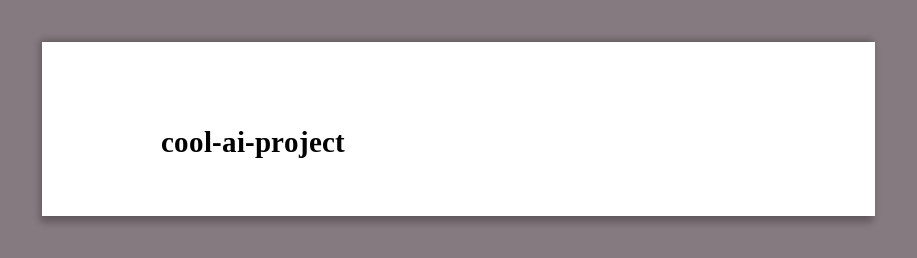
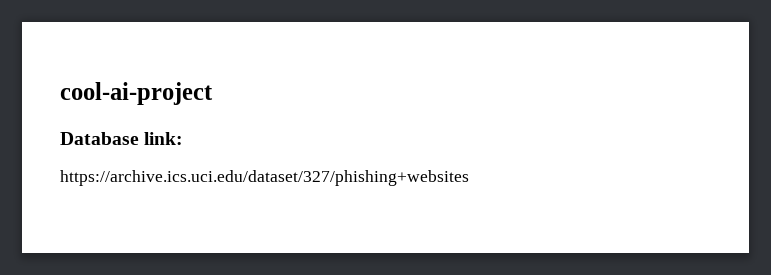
(345, 144) none -> [60,132,184,145] [60,170,469,186] // Database link: // https://archive.ics.uci.edu/dataset/327/phishing+websites

